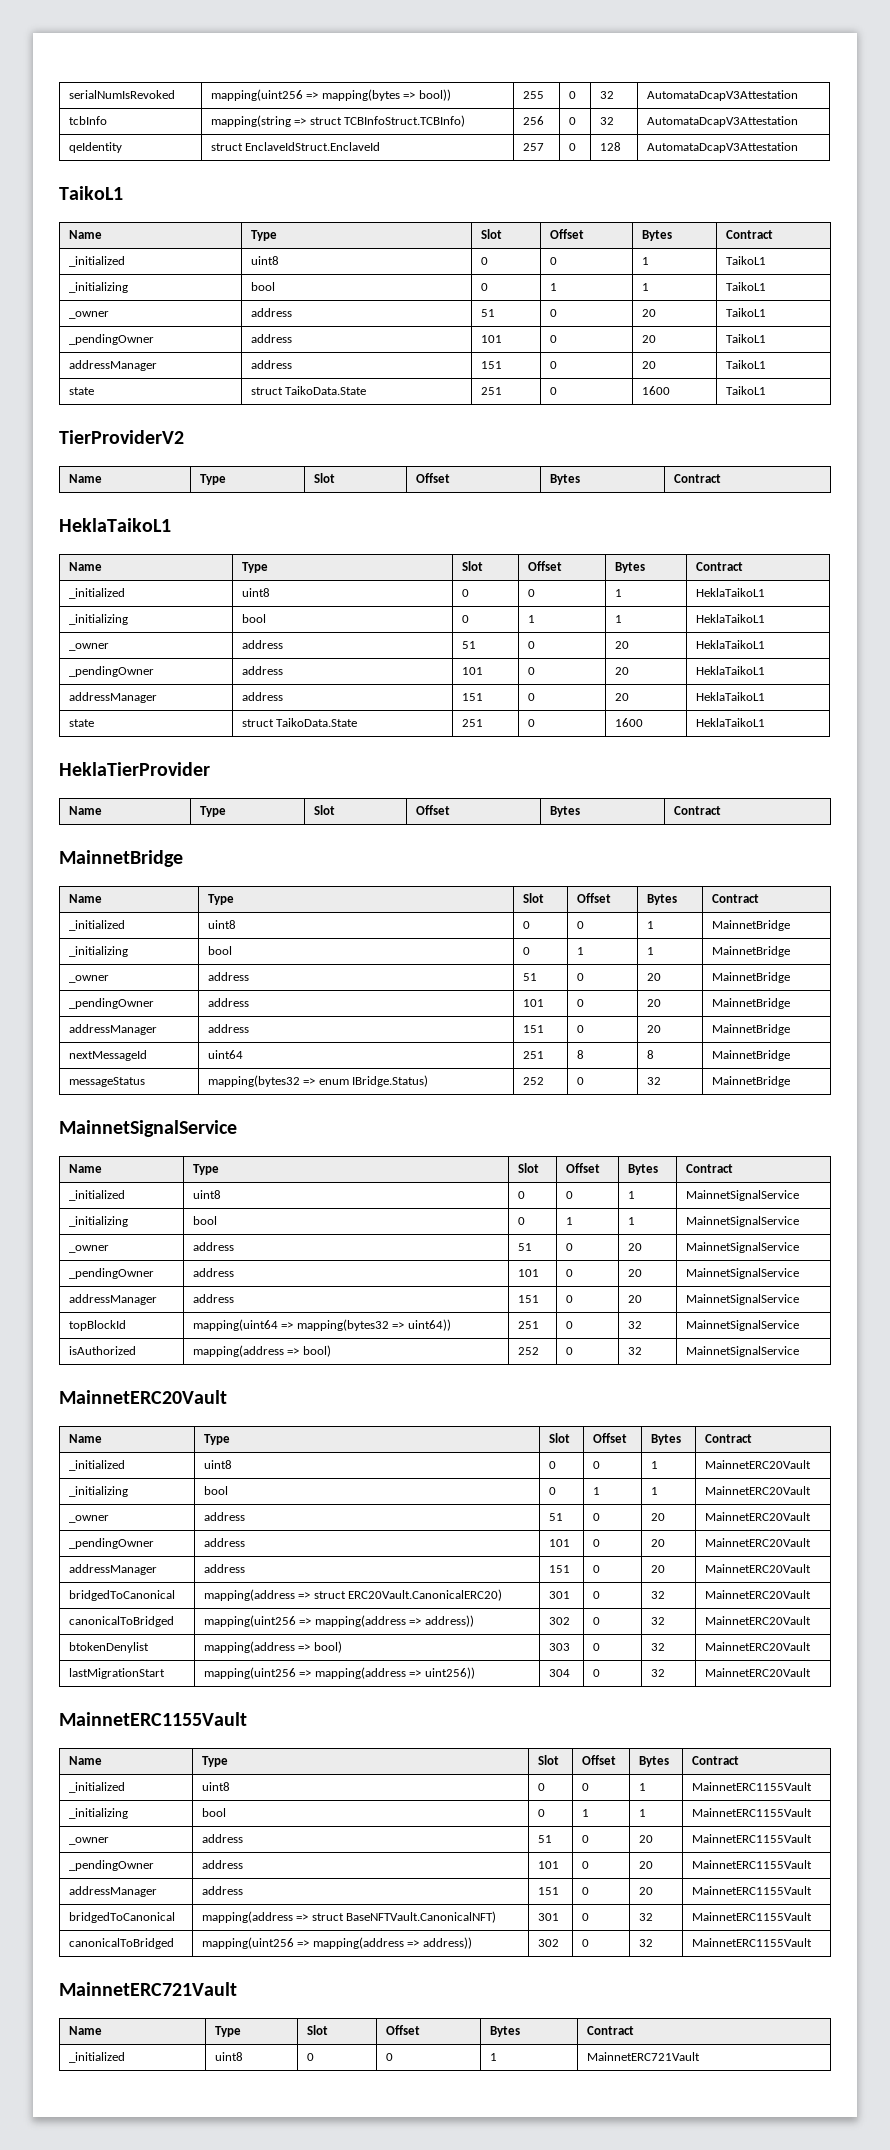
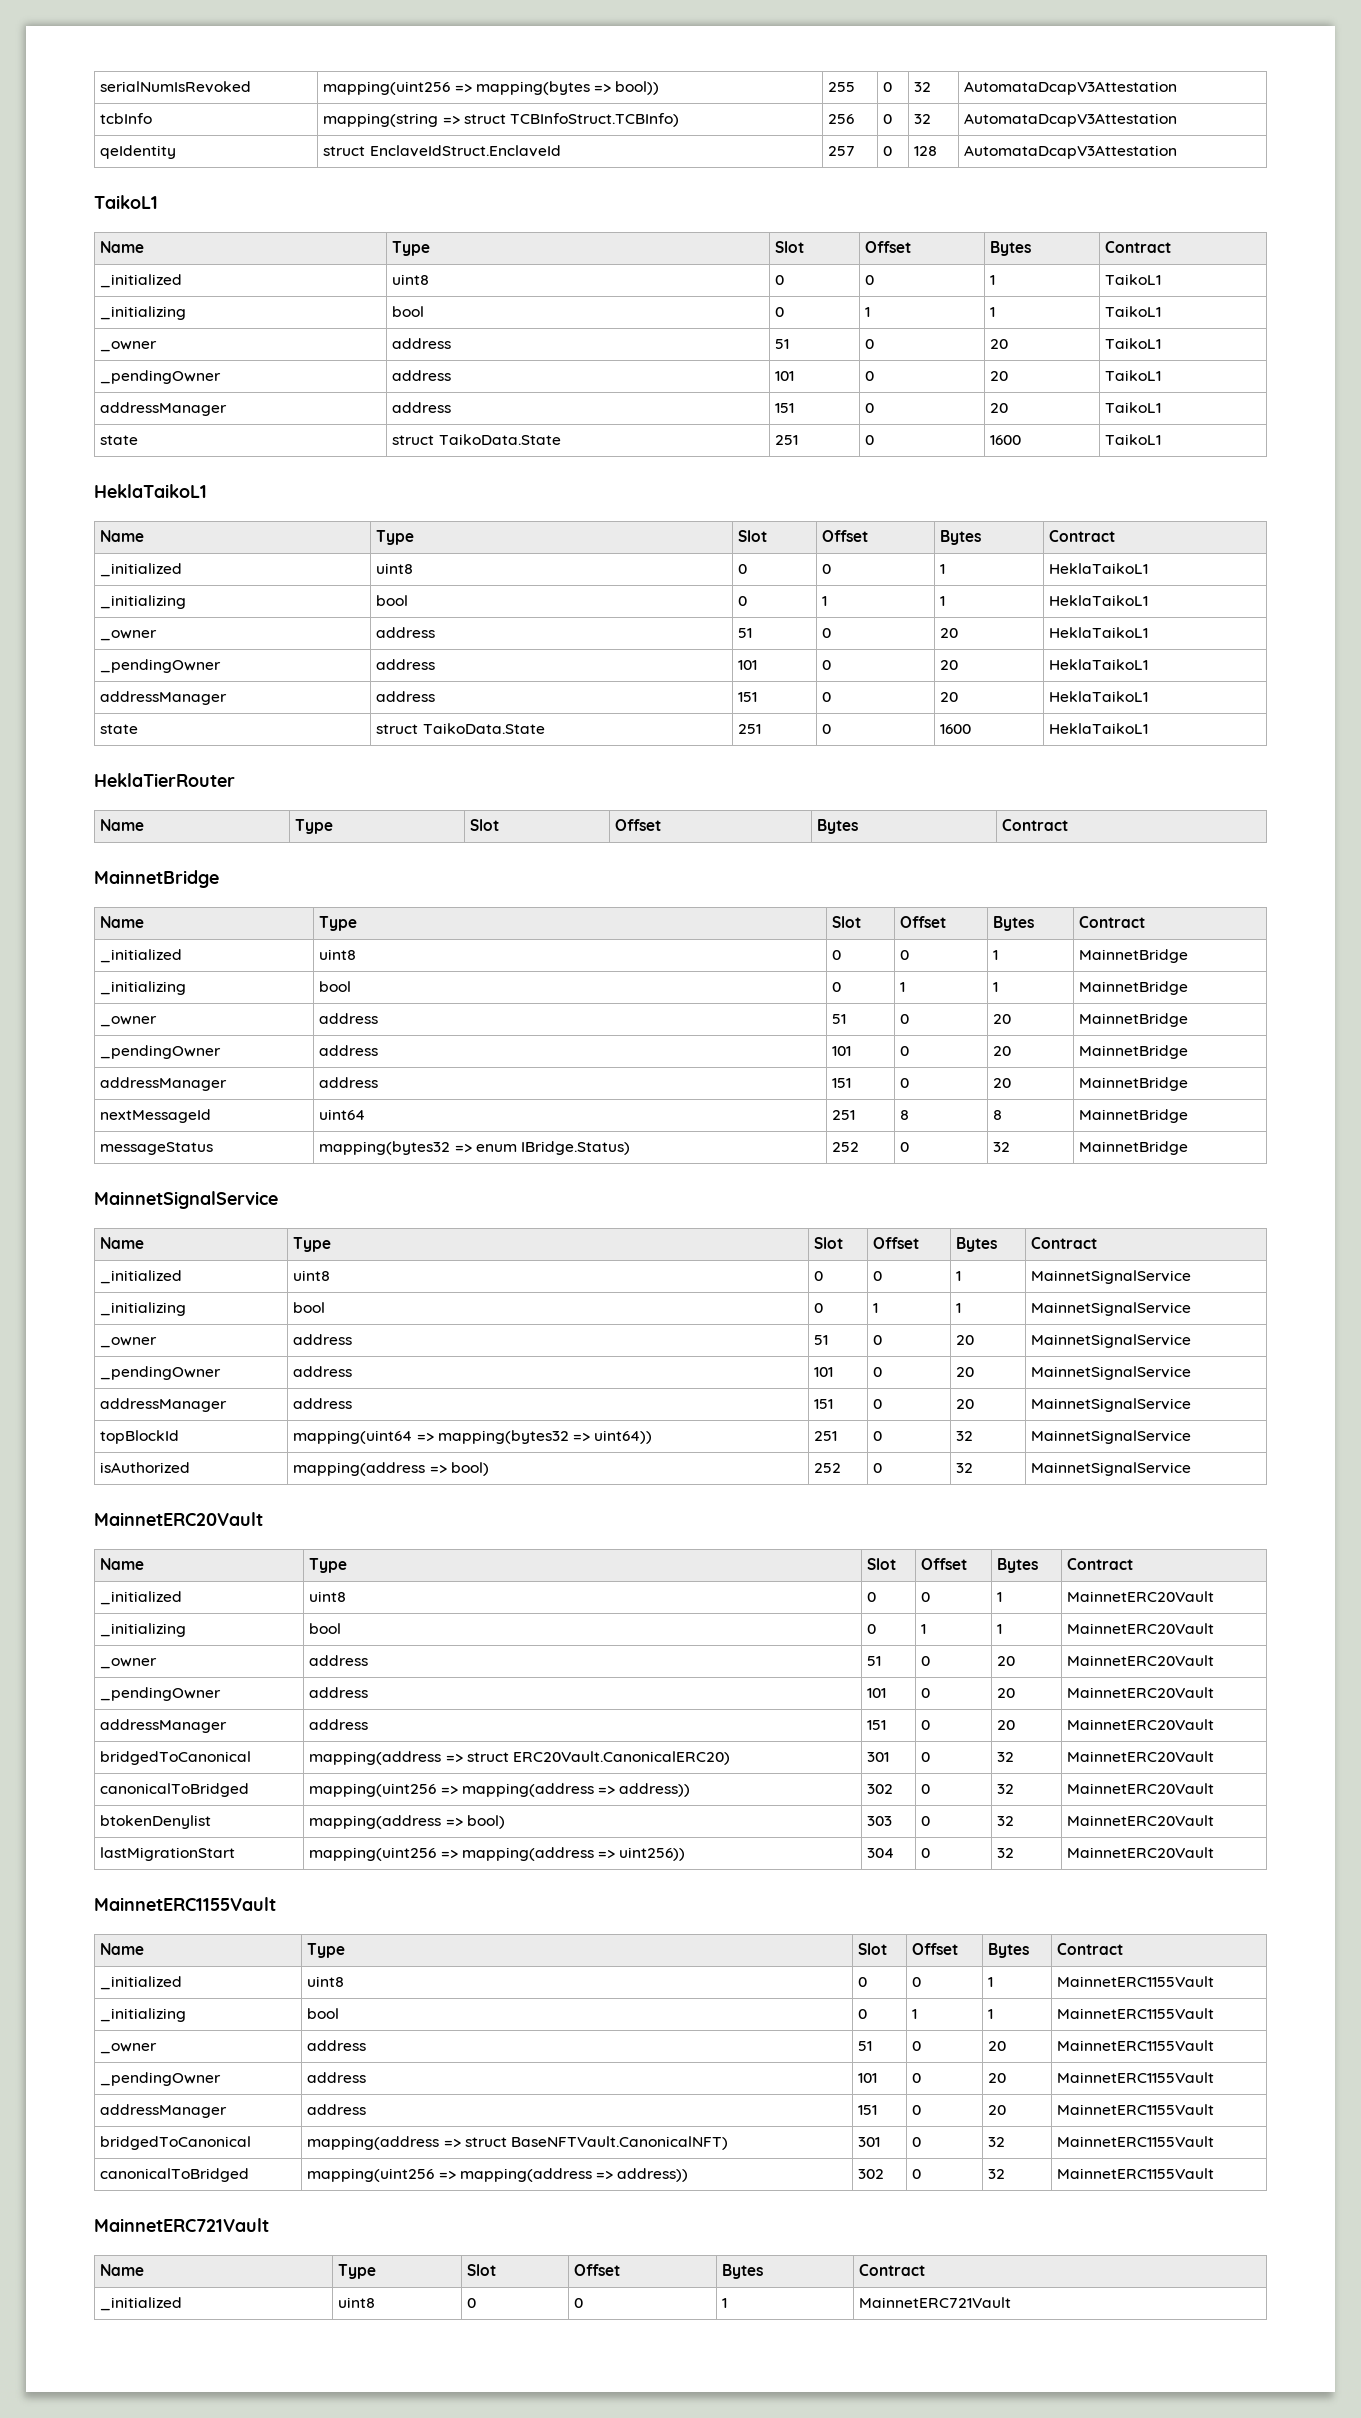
[59,430,184,444] [68,474,102,483] [199,474,226,485] [313,473,335,483] [415,473,450,483] [549,474,580,485] [673,474,721,483] // TierProviderV2 // Name | Type | Slot | Offset | Bytes | Contract -> (1162, 439) none
[59,762,210,776] HeklaTierProvider -> [94,773,235,787] HeklaTierRouter

